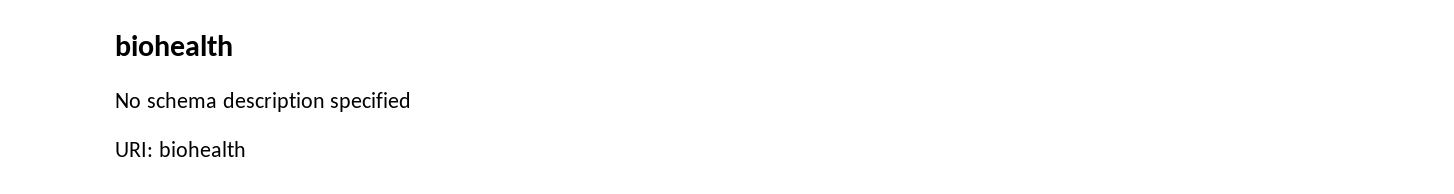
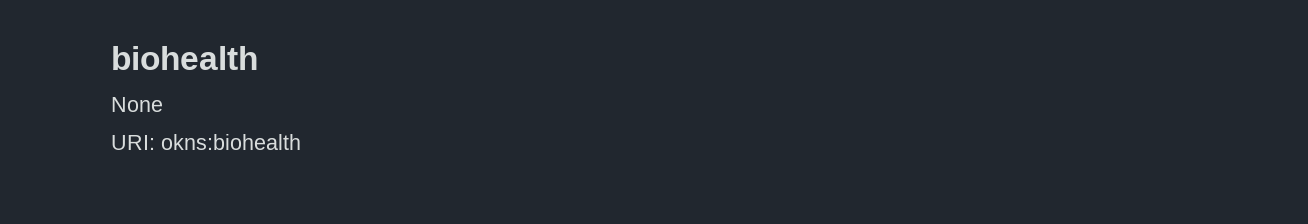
[115,35,233,56] [115,92,412,112] biohealth // No schema description specified -> [111,46,258,70] [111,97,163,112] biohealth // None
[158,141,246,157] biohealth -> [161,134,301,150] okns:biohealth

